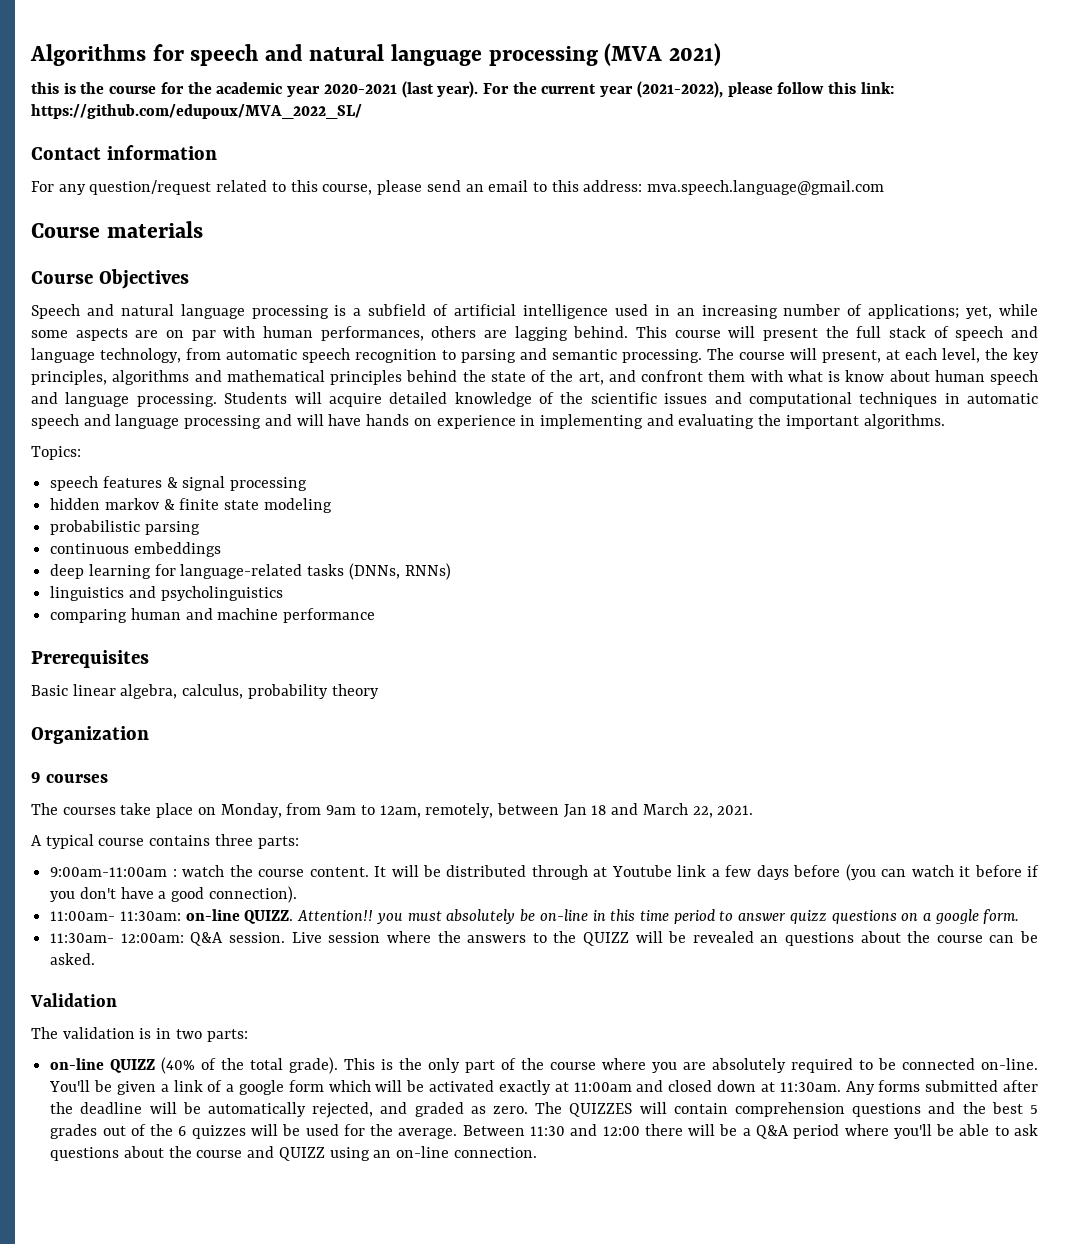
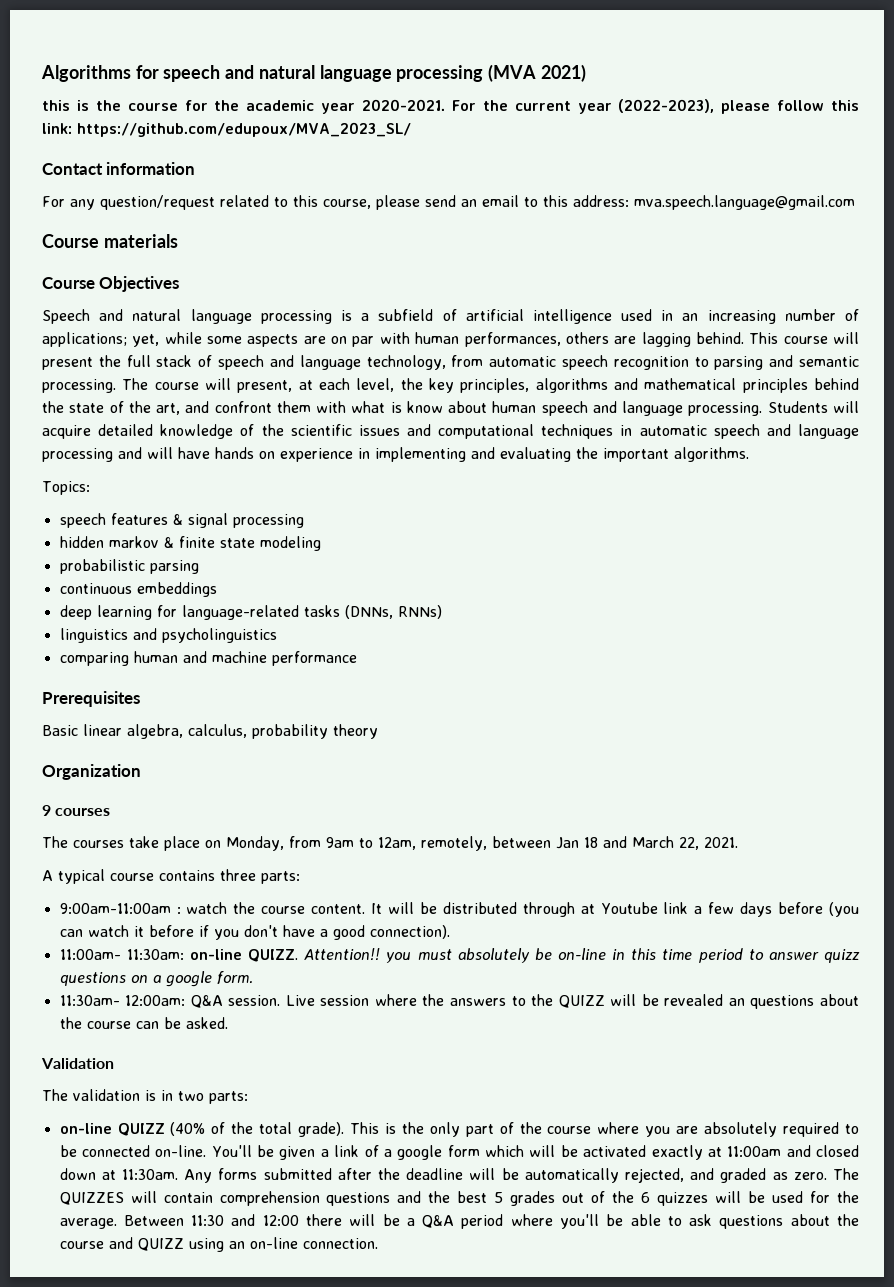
[323,81,479,98] 2020-2021 (last year). -> [362,99,445,111] 2020-2021.
[636,81,723,98] (2021-2022), -> [618,99,715,113] (2022-2023),
[31,104,362,119] https://github.com/edupoux/MVA_2022_SL/ -> [77,122,411,137] https://github.com/edupoux/MVA_2023_SL/

